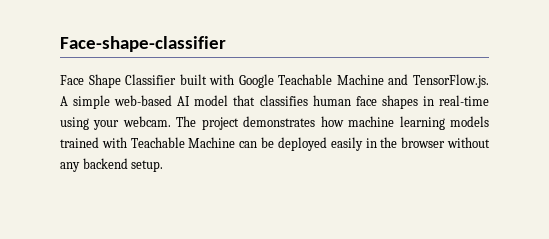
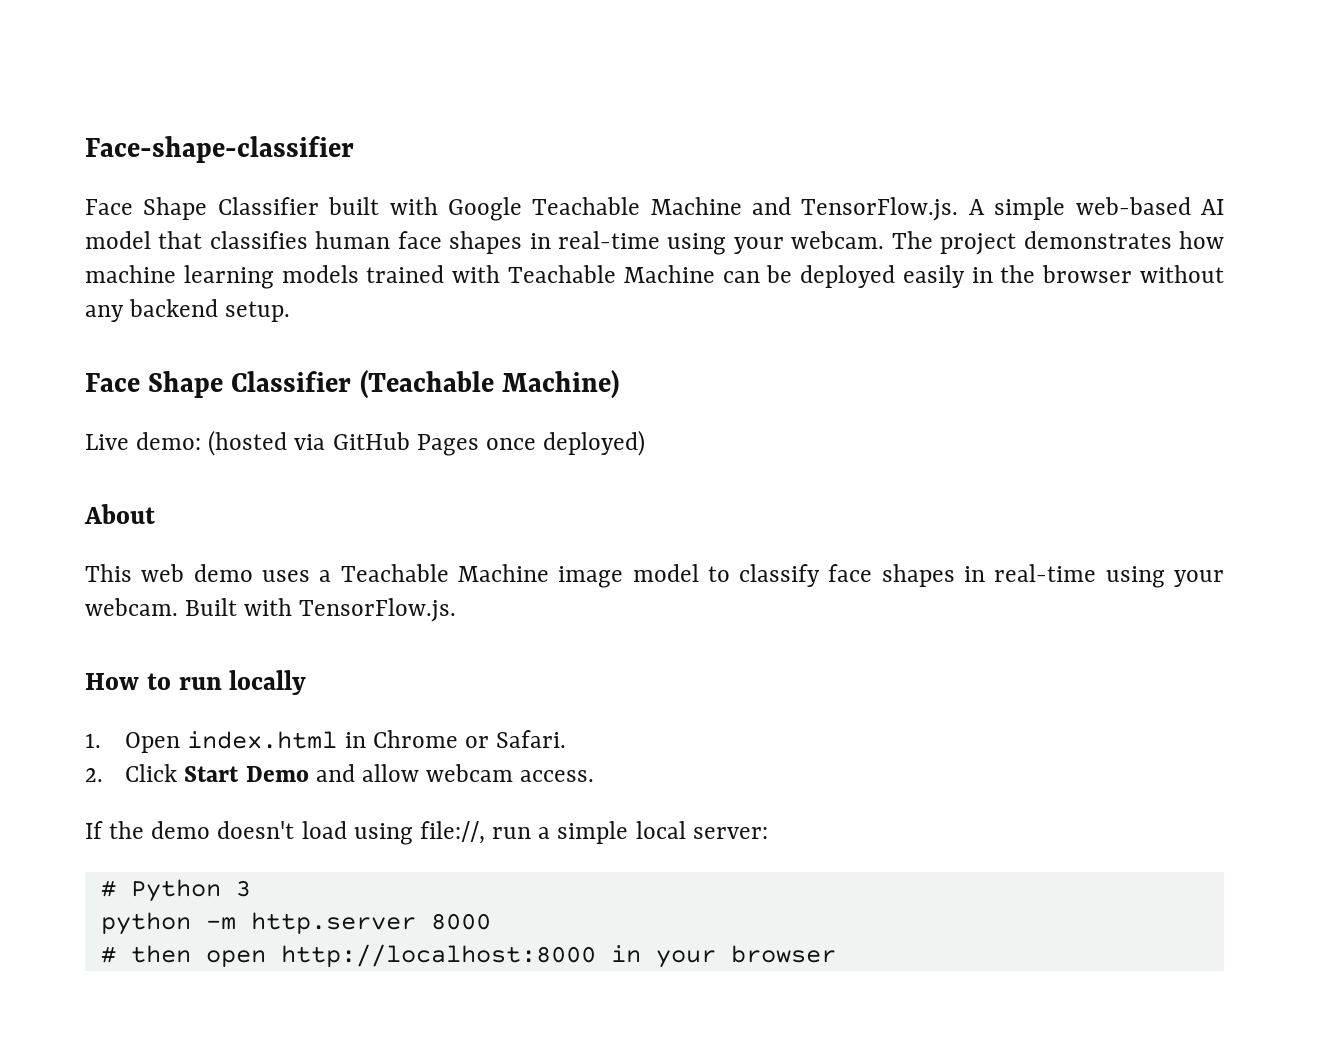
(164, 166) none -> [85,370,619,399] [85,430,646,456] [84,504,155,524] [85,564,1224,588] [85,598,457,622] [85,670,307,695] [85,730,567,753] [85,764,595,782] [85,821,768,845] [100,879,251,902] [100,912,491,935] [100,944,836,968] // Face Shape Classifier (Teachable Machine) // Live demo: (hosted via GitHub Pages once deployed) // About // This web demo uses a Teachable Machine image model to classify face shapes in real-time using your webcam. Built with TensorFlow.js. // How to run locally // 1. Open index.html in Chrome or Safari. // 2. Click Start Demo and allow webcam access. // If the demo doesn't load using file://, run a simple local server: // # Python 3 // python -m http.server 8000 // # then open http://localhost:8000 in your browser

